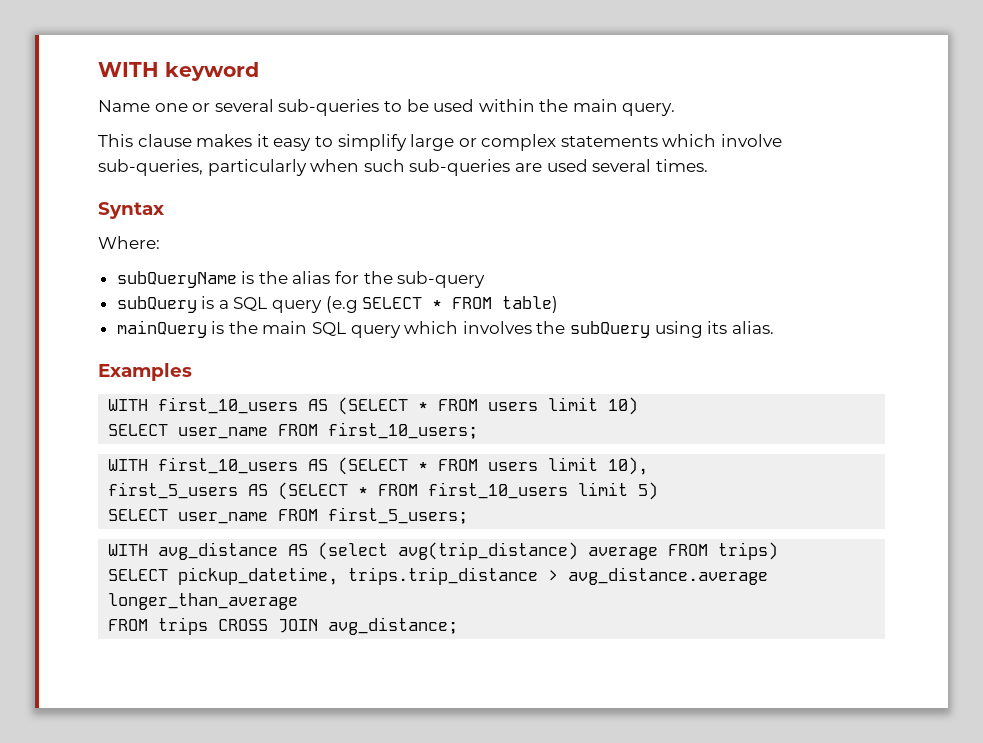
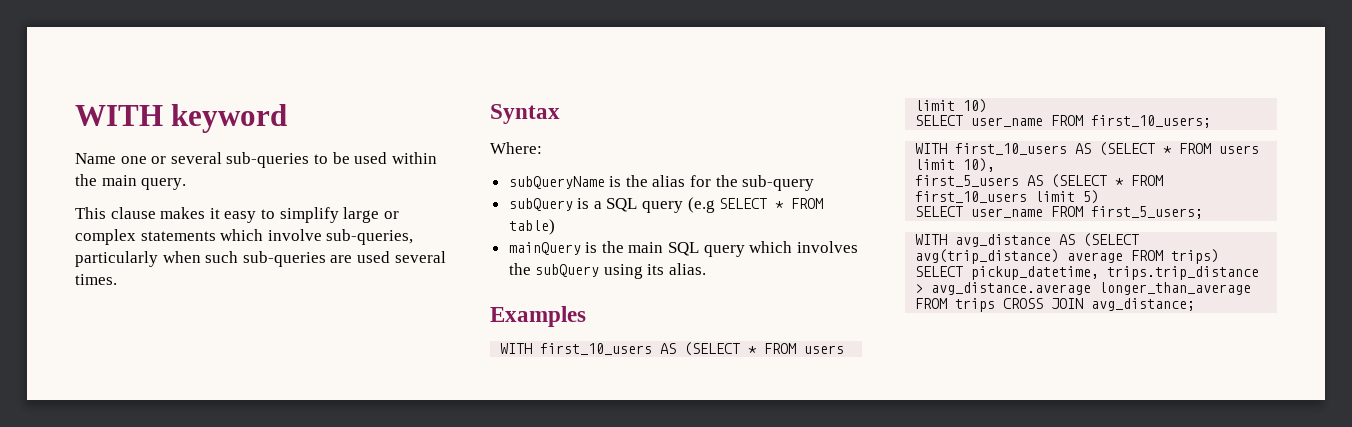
[318,542,389,560] (select -> [1083,233,1140,247] (SELECT

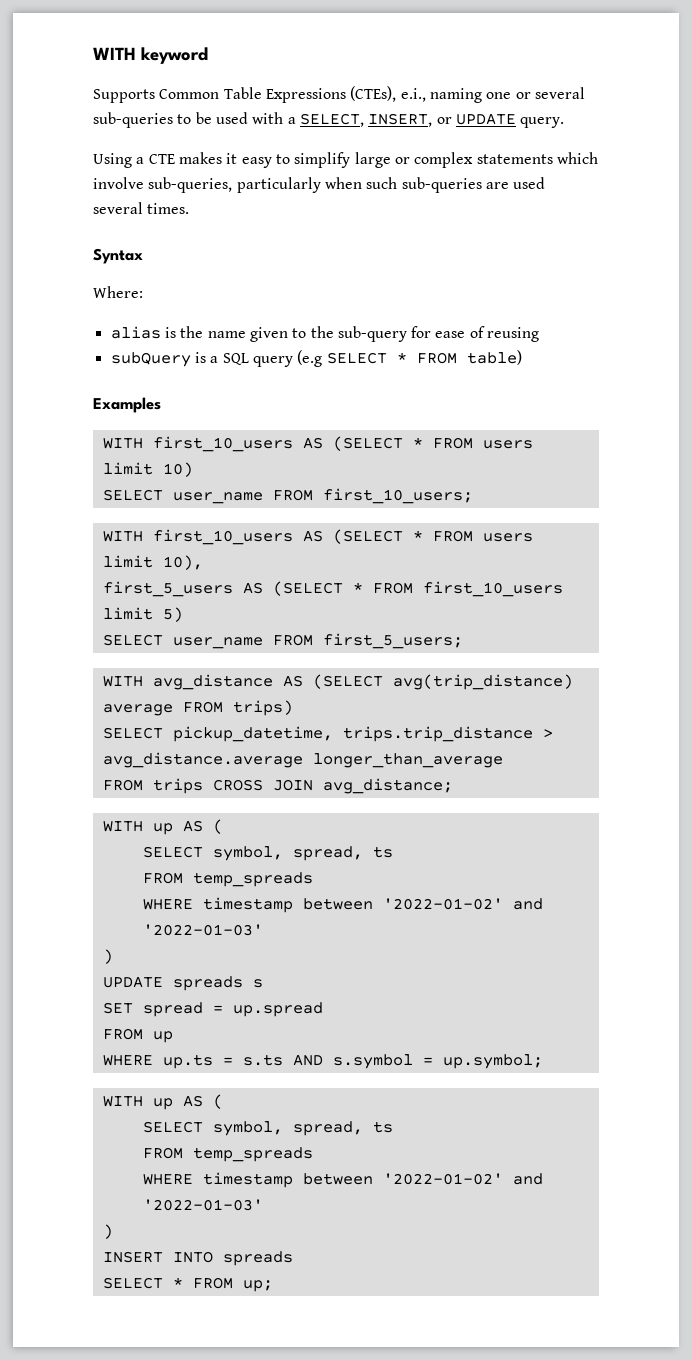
[75,153,116,164] Name -> [93,86,482,103] Supports Common Table Expressions (CTEs), e.i., naming
[391,152,437,164] [75,174,187,190] [75,207,156,219] within the main query. // This clause -> [252,112,565,128] [93,153,175,168] with a SELECT, INSERT, or UPDATE query. // Using a CTE
[508,175,712,189] subQueryName is the alias for -> [110,326,307,342] alias is the name given to
(815, 183) none -> [411,326,540,342] for ease of reusing
[508,241,858,257] [508,263,707,279] // mainQuery is the main SQL query which involves the subQuery using its alias. -> (522, 357) none
(1196, 304) none -> [102,819,223,835] [142,846,393,861] [142,872,313,887] [142,897,543,913] [142,924,263,936] [102,949,113,964] [102,976,263,991] [102,1002,323,1017] [102,1028,173,1043] [102,1054,543,1069] [102,1094,223,1110] [142,1121,393,1136] [142,1147,313,1162] [142,1172,543,1188] [142,1199,263,1211] [102,1224,113,1239] [102,1251,293,1266] [102,1277,273,1292] // WITH up AS ( // SELECT symbol, spread, ts // FROM temp_spreads // WHERE timestamp between '2022-01-02' and '2022-01-03' // ) // UPDATE spreads s // SET spread = up.spread // FROM up // WHERE up.ts = s.ts AND s.symbol = up.symbol; // WITH up AS ( // SELECT symbol, spread, ts // FROM temp_spreads // WHERE timestamp between '2022-01-02' and '2022-01-03' // ) // INSERT INTO spreads // SELECT * FROM up;

